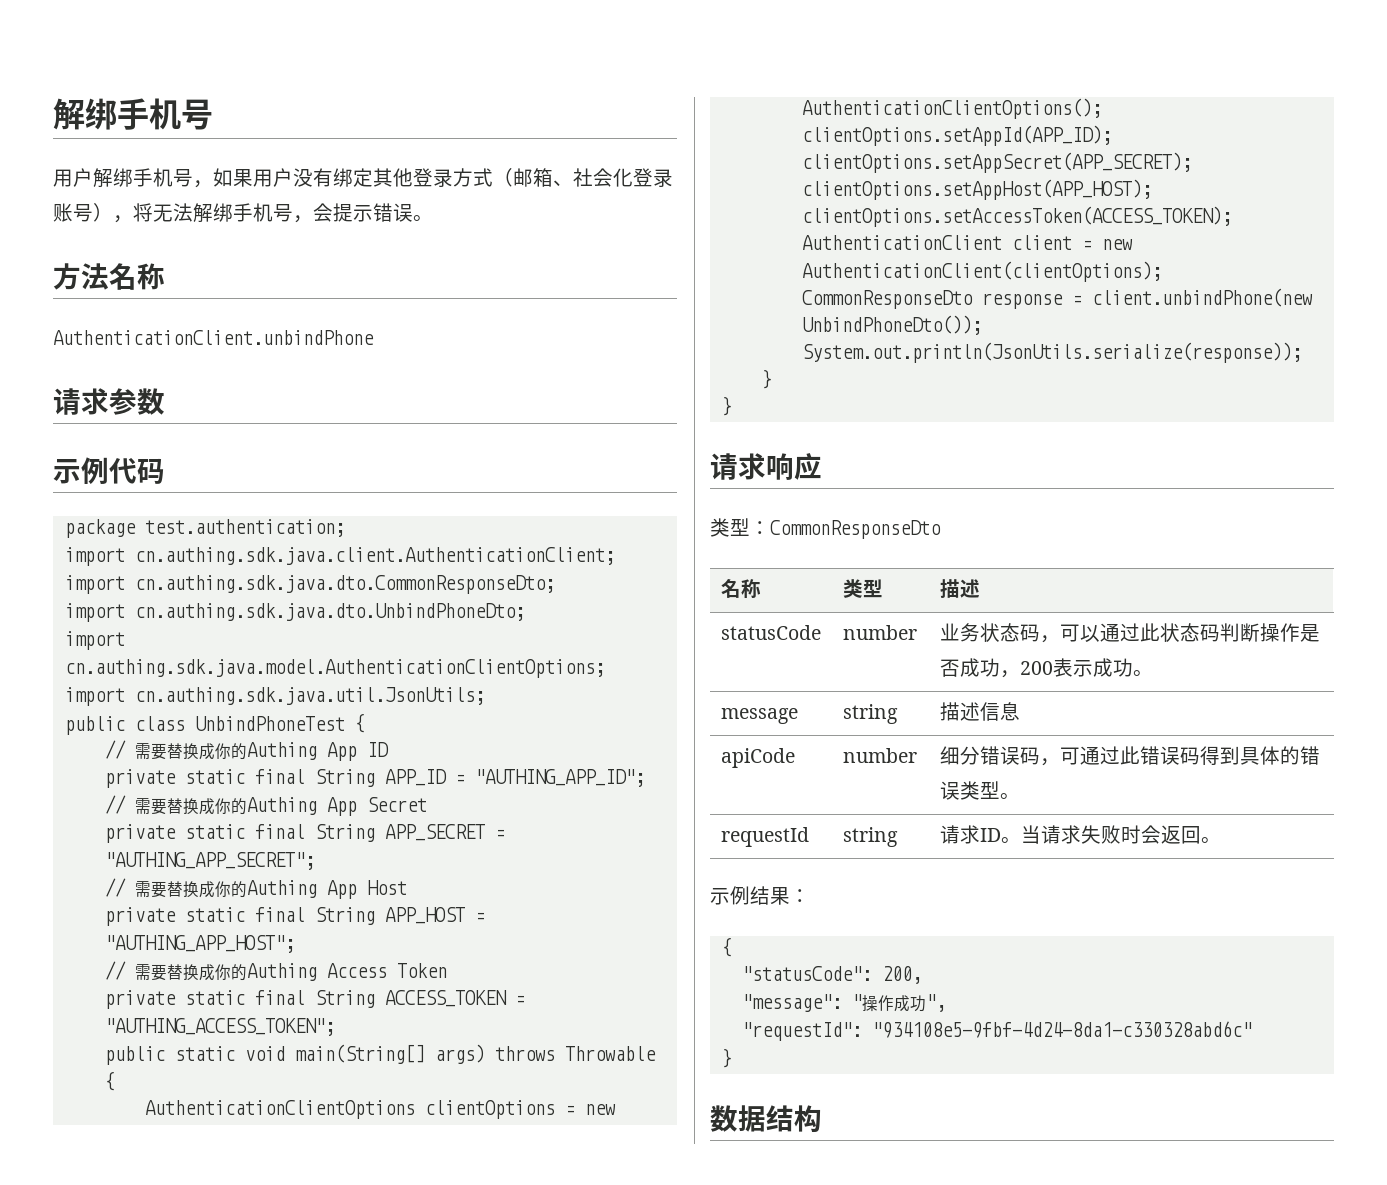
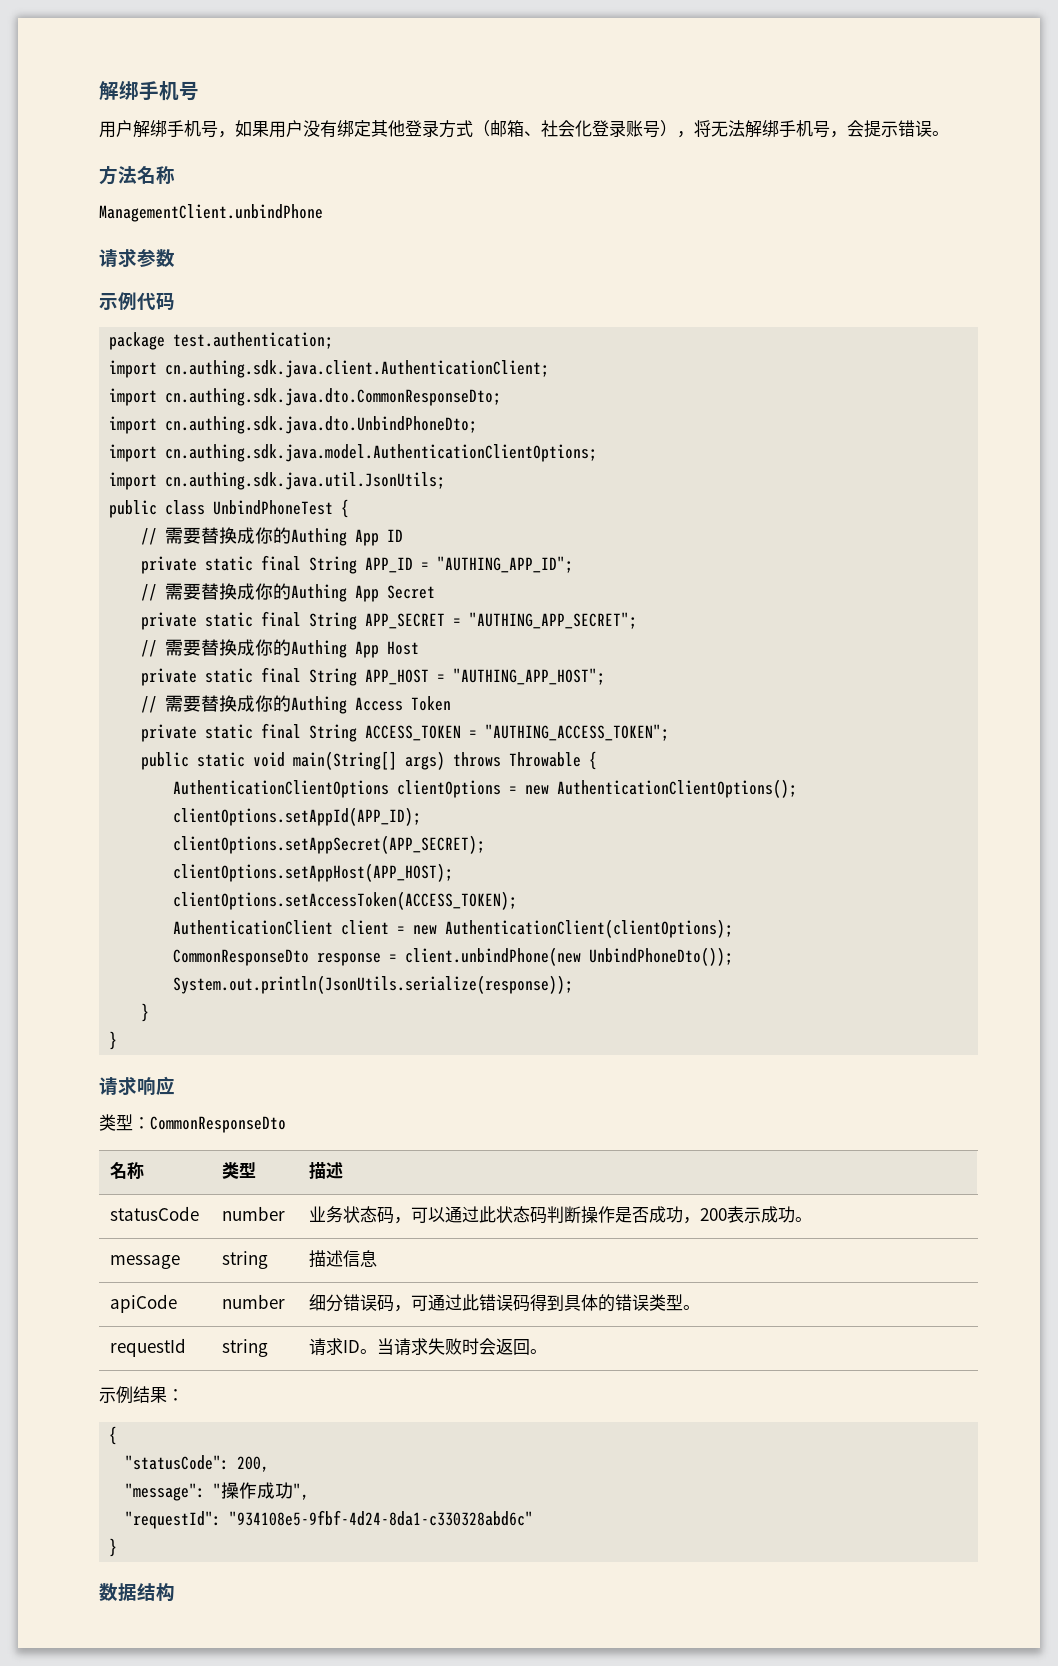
[53,330,374,345] AuthenticationClient.unbindPhone -> [99,204,323,222] ManagementClient.unbindPhone

